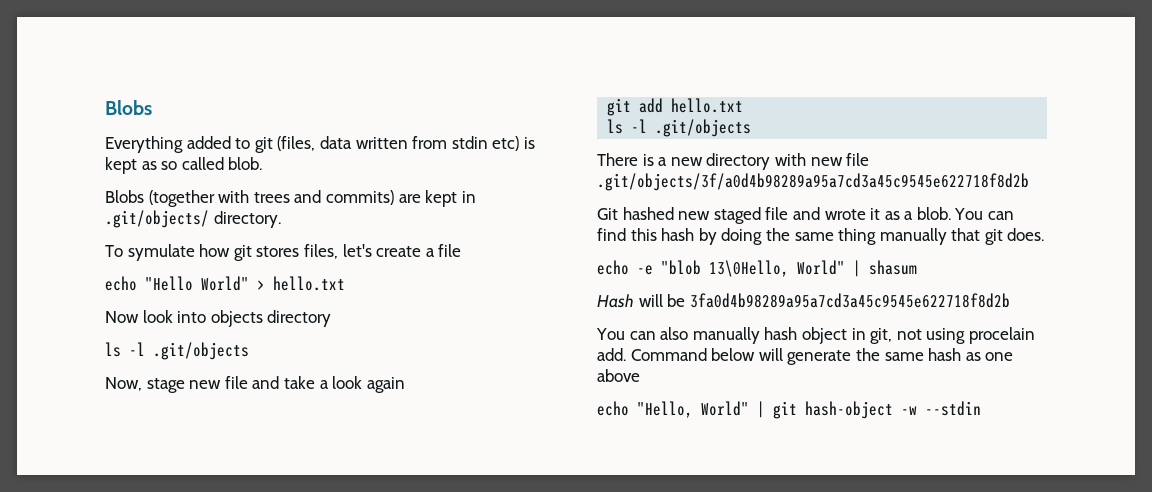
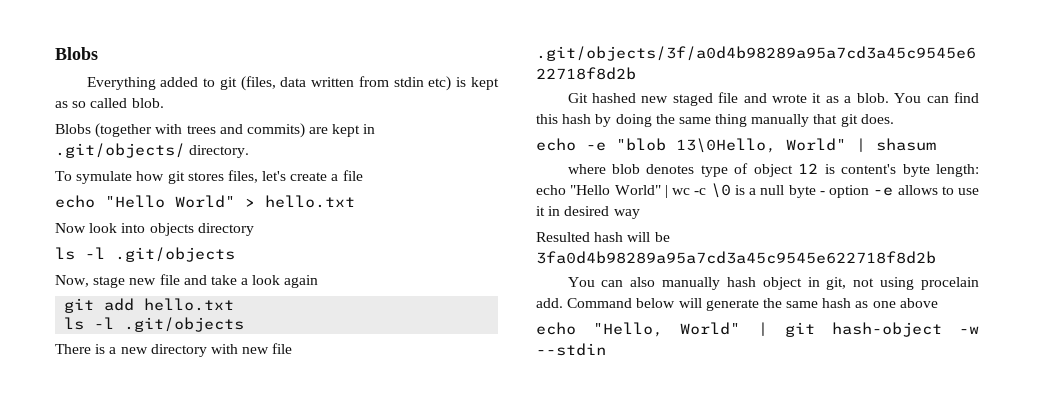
[597,294,634,308] Hash -> [567,163,980,177] [536,183,979,198] [536,206,640,219] [536,232,624,242] where blob denotes type of object 12 is content's byte length: echo "Hello World" | wc -c \0 is a null byte - option -e allows to use it in desired way // Resulted hash

